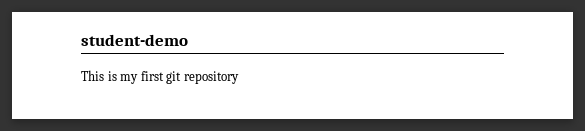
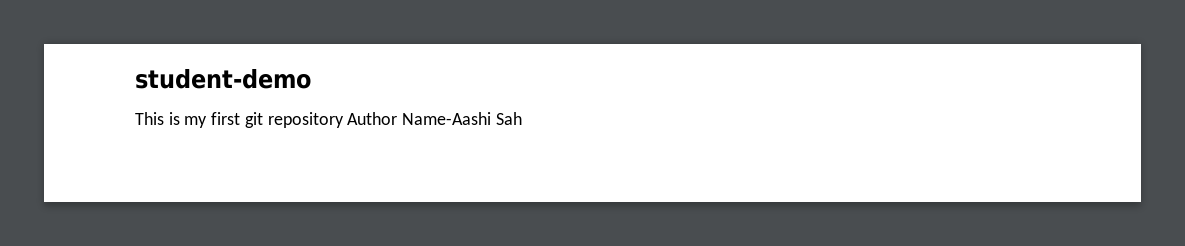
(239, 77) none -> [347,112,522,125] Author Name-Aashi Sah

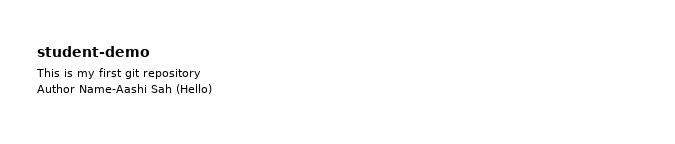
(344, 120) none -> (201, 74) //
(522, 118) none -> [176,84,212,94] (Hello)

